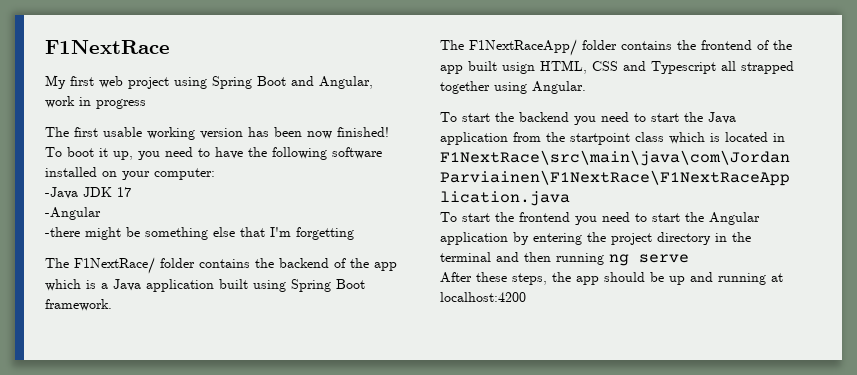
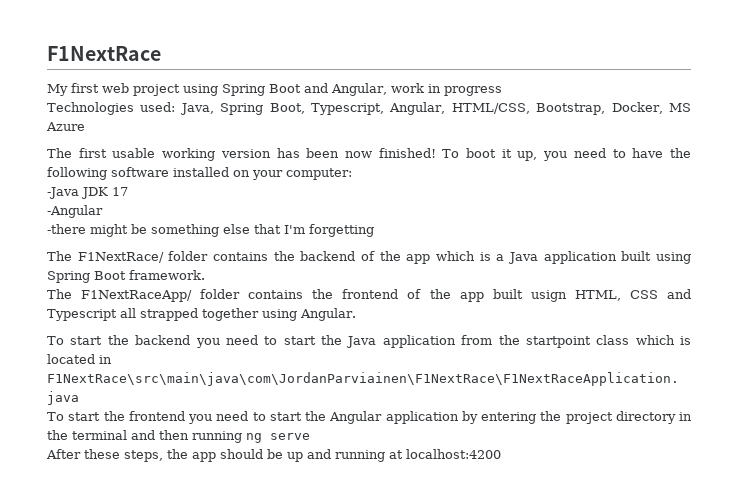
(146, 104) none -> [47,102,691,115] [46,122,85,131] // Technologies used: Java, Spring Boot, Typescript, Angular, HTML/CSS, Bootstrap, Docker, MS Azure

